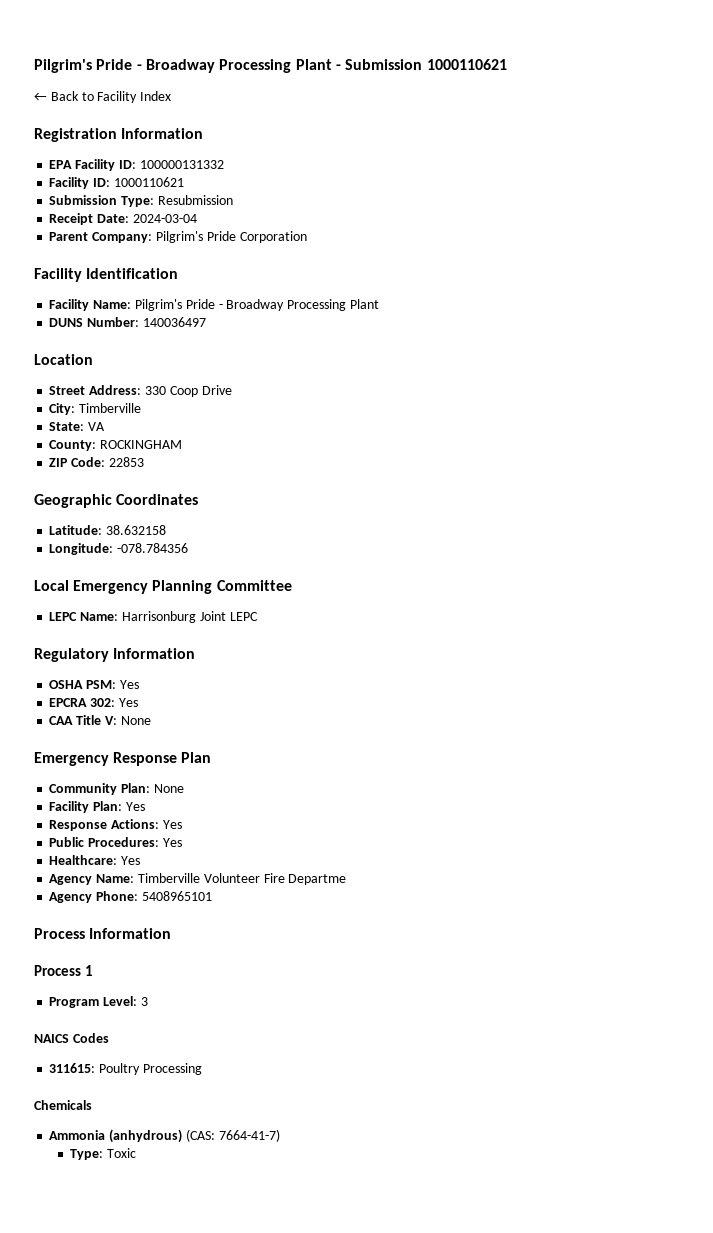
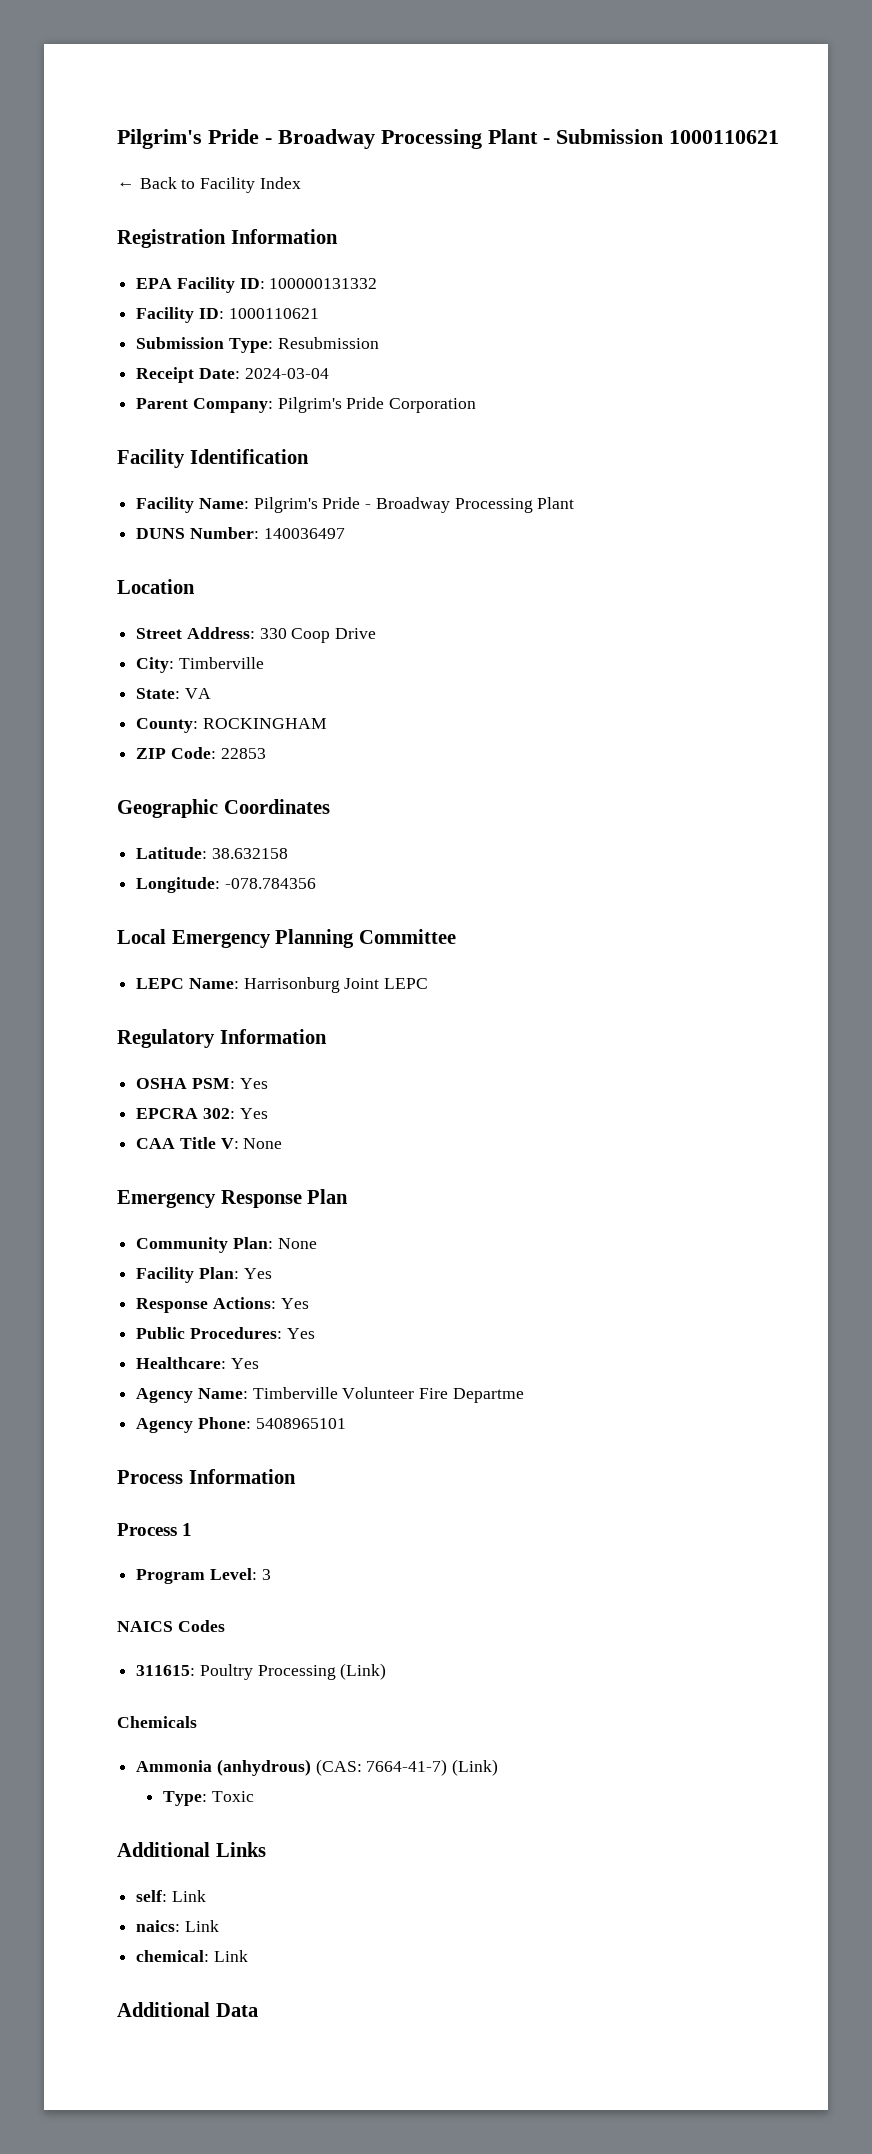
(202, 1069) none -> [340,1663,387,1680] (Link)
(280, 1135) none -> [452,1759,499,1776] (Link)
(137, 1153) none -> [117,1842,266,1857] [136,1890,206,1902] [136,1920,219,1932] [136,1950,248,1962] [117,2002,258,2017] // Additional Links // self: Link // naics: Link // chemical: Link // Additional Data

